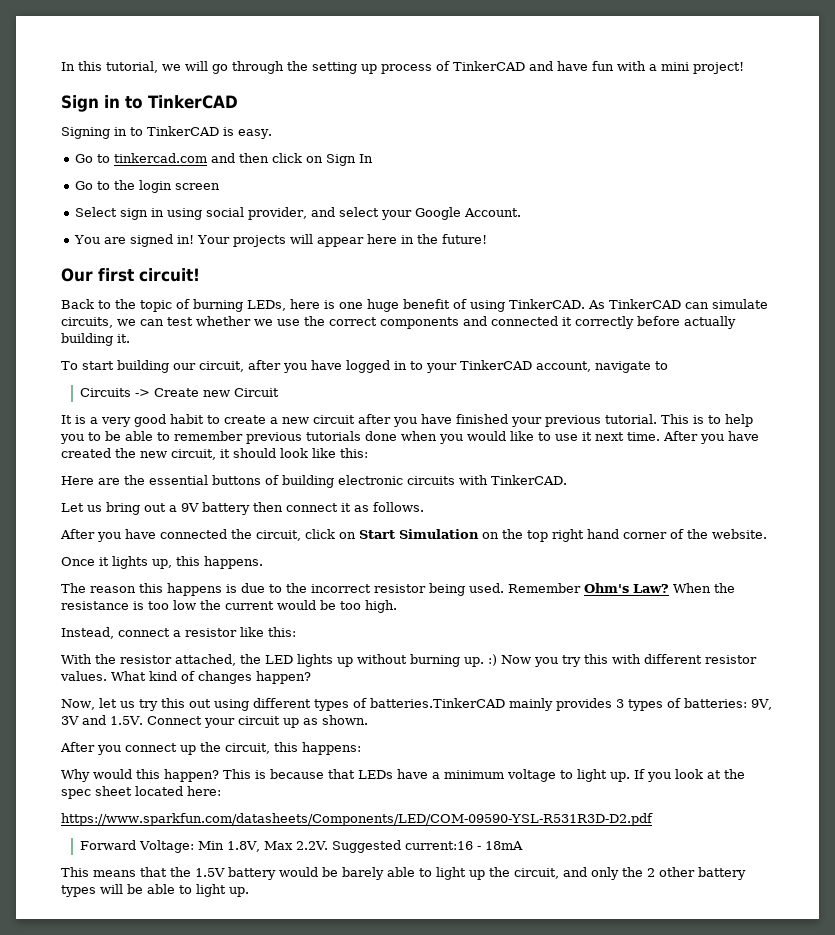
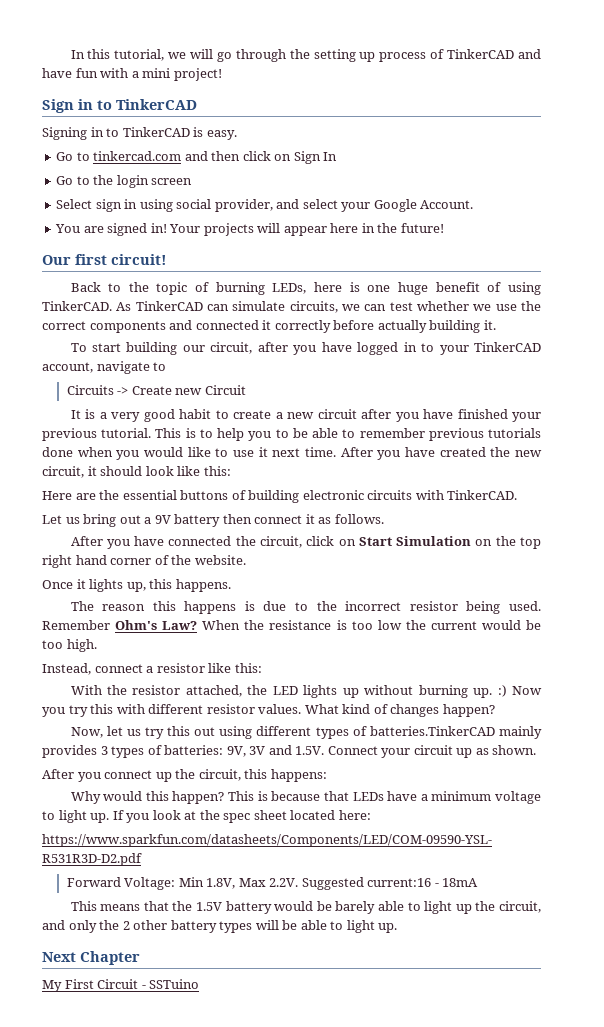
(249, 892) none -> [42,951,140,965] [42,979,200,992] // Next Chapter // My First Circuit - SSTuino

